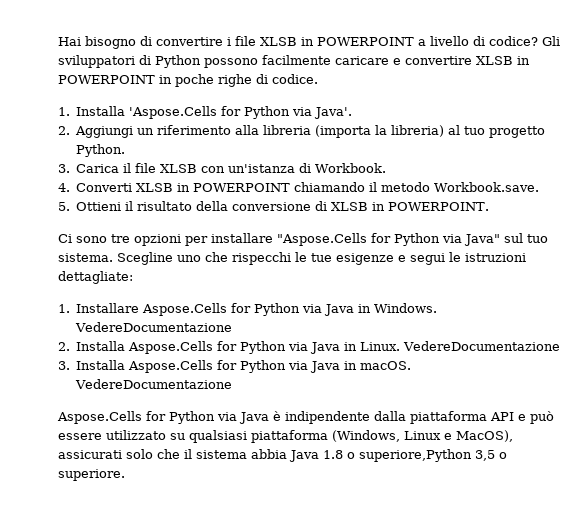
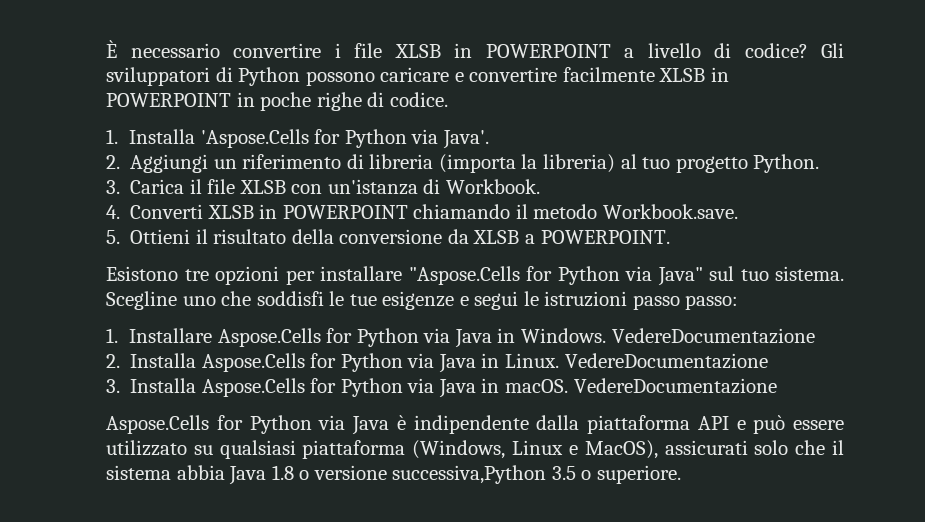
[58,36,152,49] Hai bisogno di -> [106,40,220,58] È necessario
[262,55,331,65] facilmente -> (375, 78) none
(472, 60) none -> [562,67,655,82] facilmente
[235,125,260,135] alla -> [346,154,364,169] di
[315,201,386,211] di XLSB in -> [447,229,535,244] da XLSB a
[58,234,107,243] Ci sono -> [106,266,178,281] Esistono
[232,252,291,265] rispecchi -> [256,291,324,306] soddisfi
[58,271,133,284] dettagliate: -> [632,295,739,310] passo passo:
[359,449,495,462] superiore,Python 3,5 -> [313,465,576,484] versione successiva,Python 3.5

